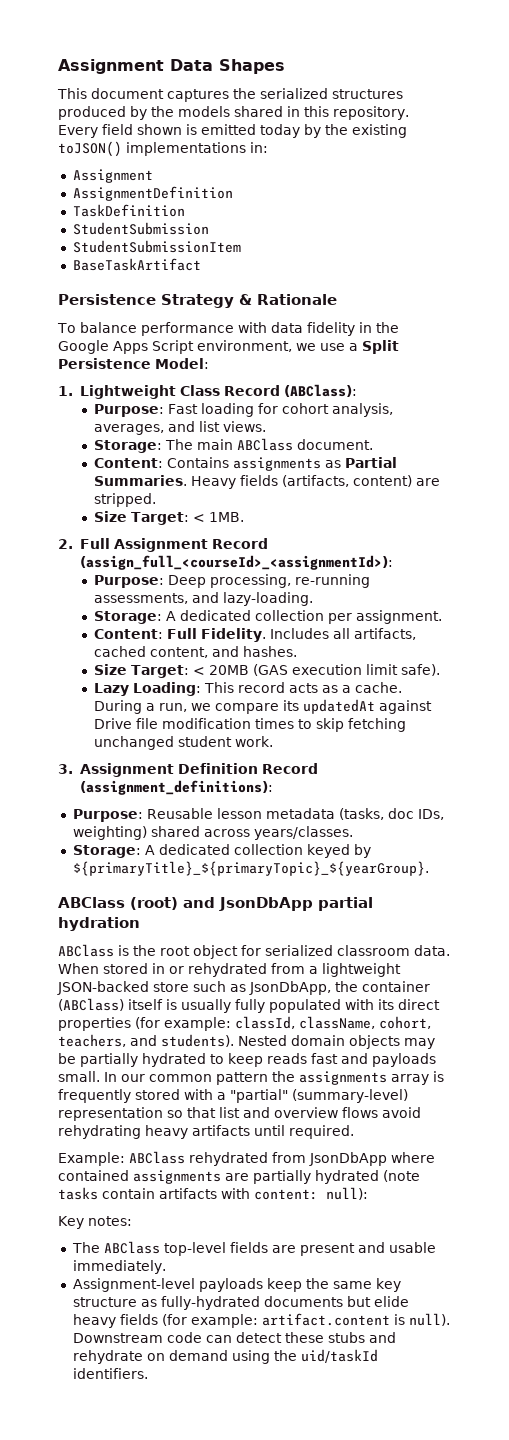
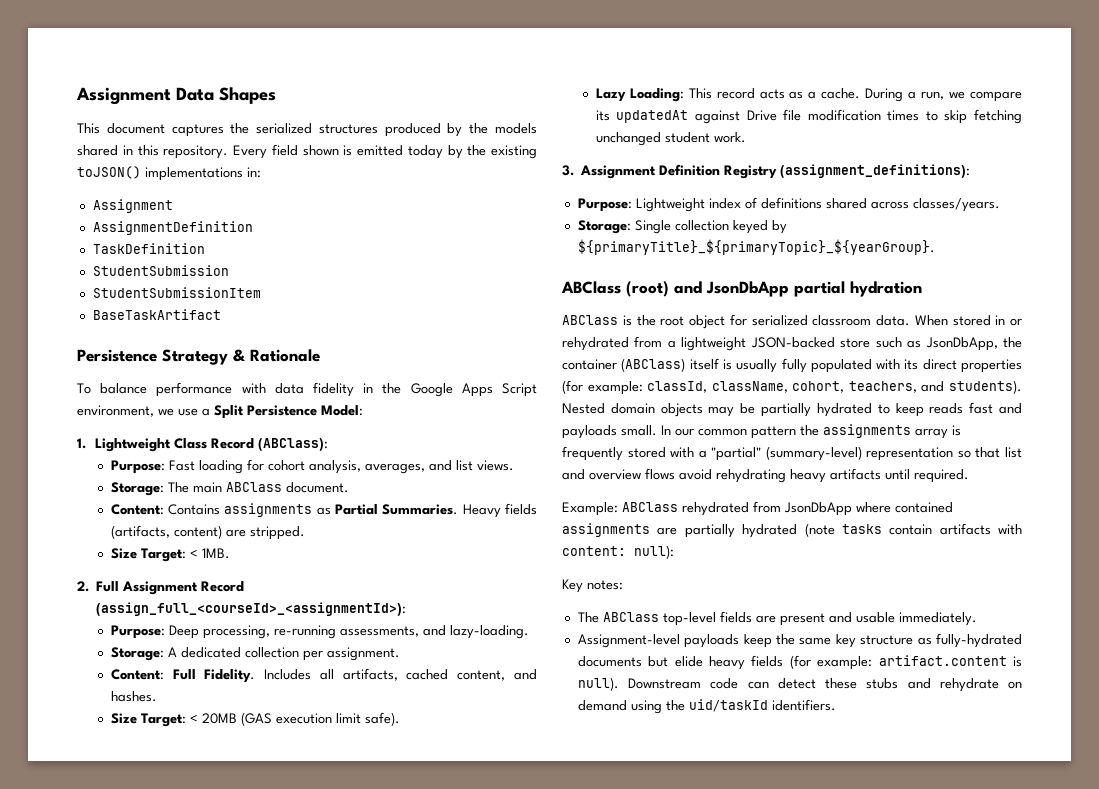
[261,763,318,774] Record -> [724,165,778,179] Registry
[146,808,444,820] [72,826,147,840] Reusable lesson metadata (tasks, doc IDs, weighting) -> [635,197,822,212] Lightweight index of definitions
[253,826,353,840] [72,844,230,858] years/classes. // Storage: A dedicated -> [912,198,1000,212] [577,220,671,234] classes/years. // Storage: Single

